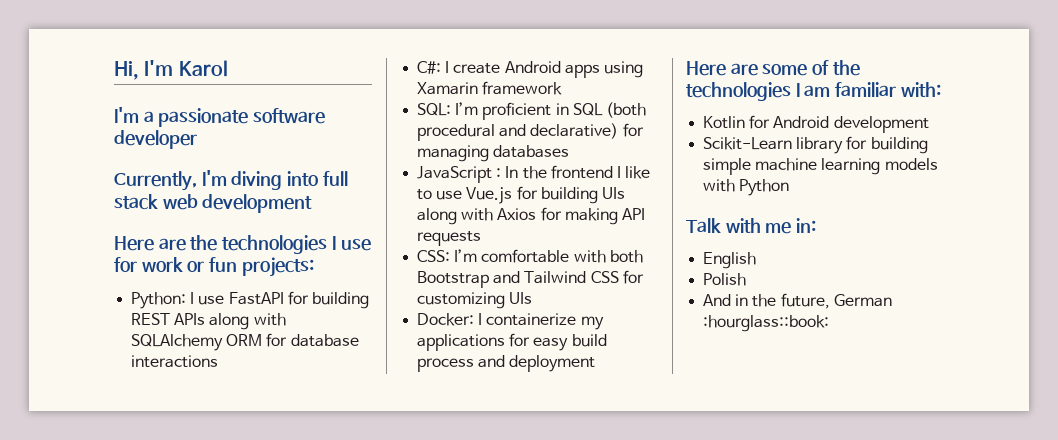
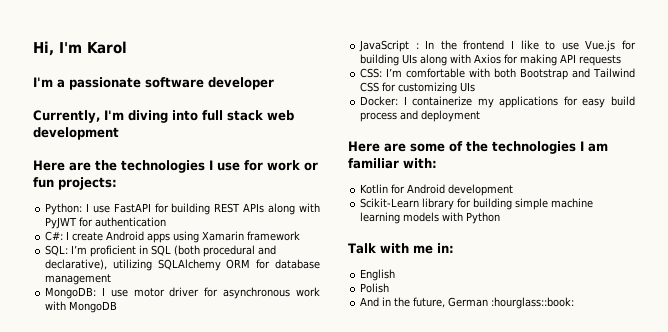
[131,333,359,351] [131,355,219,368] SQLAlchemy ORM for database interactions -> [45,217,167,229] PyJWT for authentication
[530,123,644,139] [417,145,570,162] declarative) for managing databases -> [45,259,320,271] [45,274,112,285] [45,287,320,299] [45,301,118,313] declarative), utilizing SQLAlchemy ORM for database management // MongoDB: I use motor driver for asynchronous work with MongoDB

